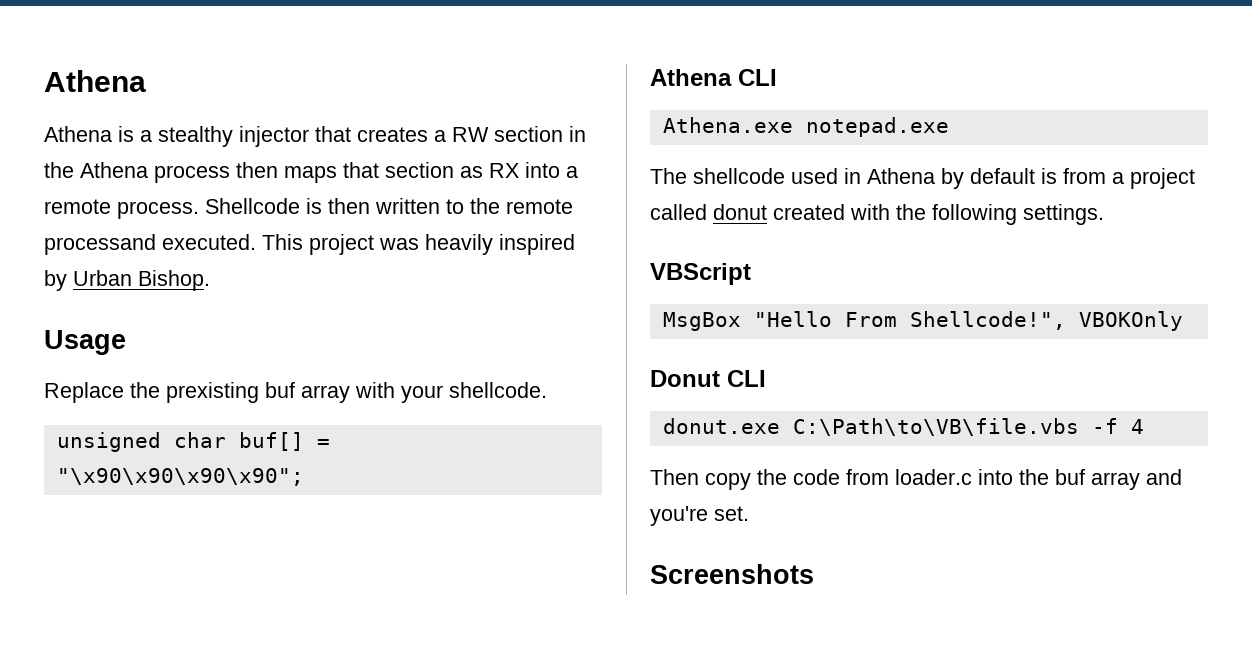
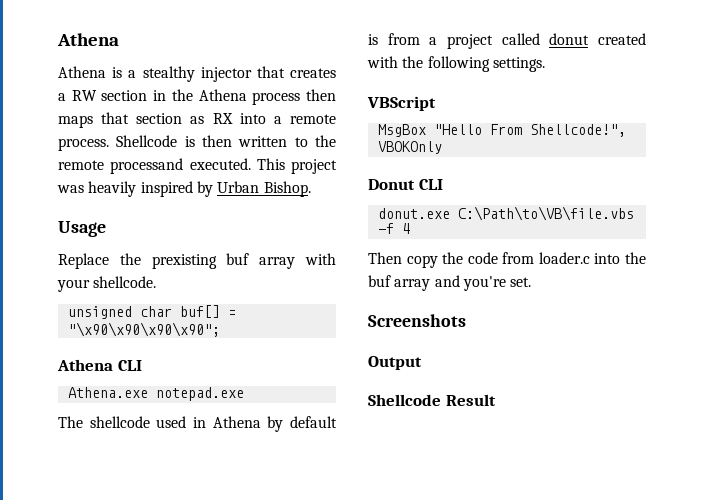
(814, 574) none -> [368,356,422,370] [368,394,496,406] // Output // Shellcode Result

